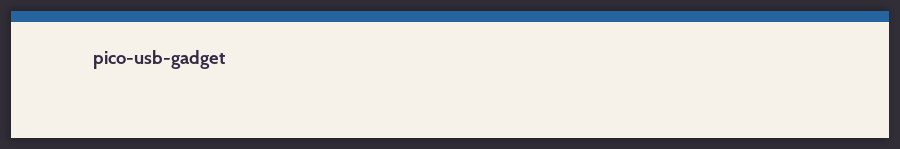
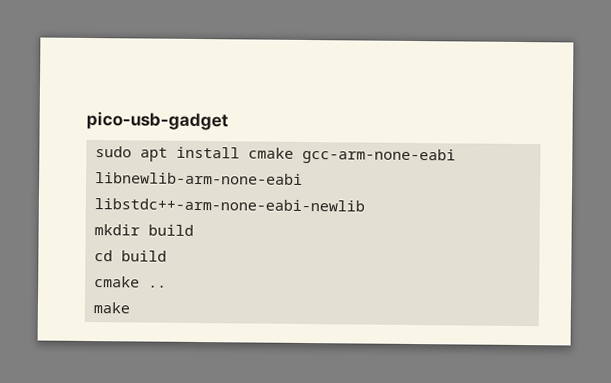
(225, 59) none -> [95,146,456,165] [95,172,303,185] [94,198,365,212] [94,224,194,236] [94,250,167,262] [94,276,167,288] [93,302,130,314] // sudo apt install cmake gcc-arm-none-eabi libnewlib-arm-none-eabi libstdc++-arm-none-eabi-newlib // mkdir build // cd build // cmake .. // make

